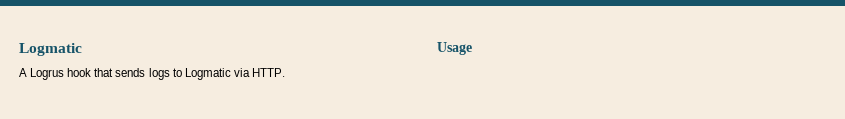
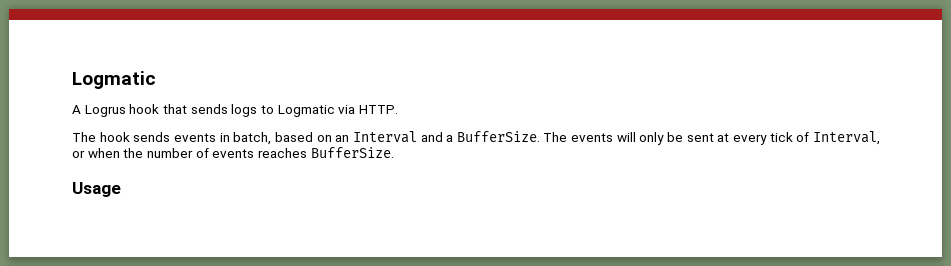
(285, 72) none -> [72,131,881,145] [72,147,394,158] // The hook sends events in batch, based on an Interval and a BufferSize. The events will only be sent at every tick of Interval, or when the number of events reaches BufferSize.

